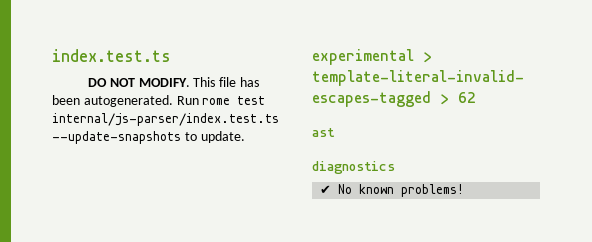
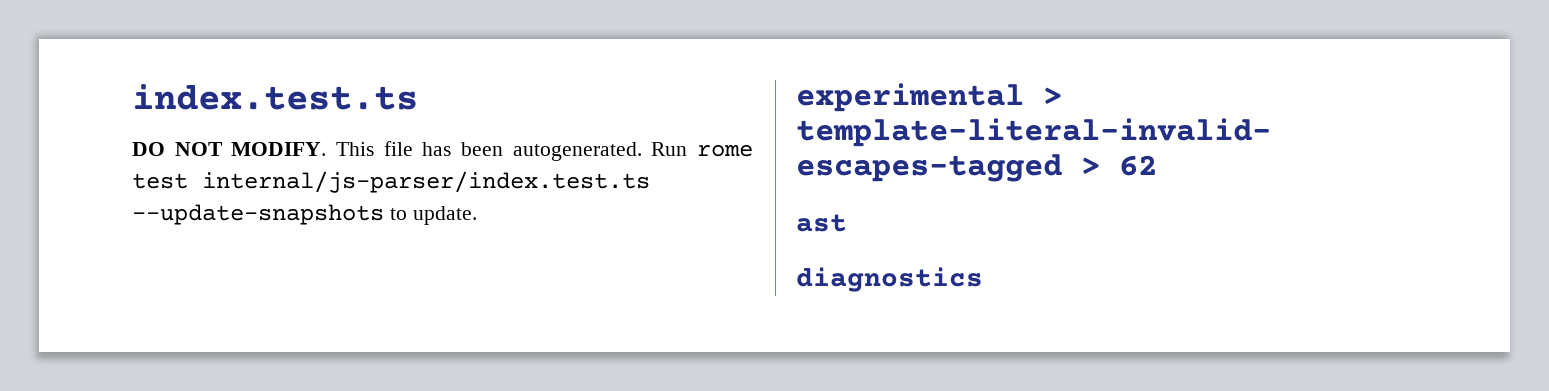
[320,184,465,197] // ✔ No known problems! -> (983, 279) none

